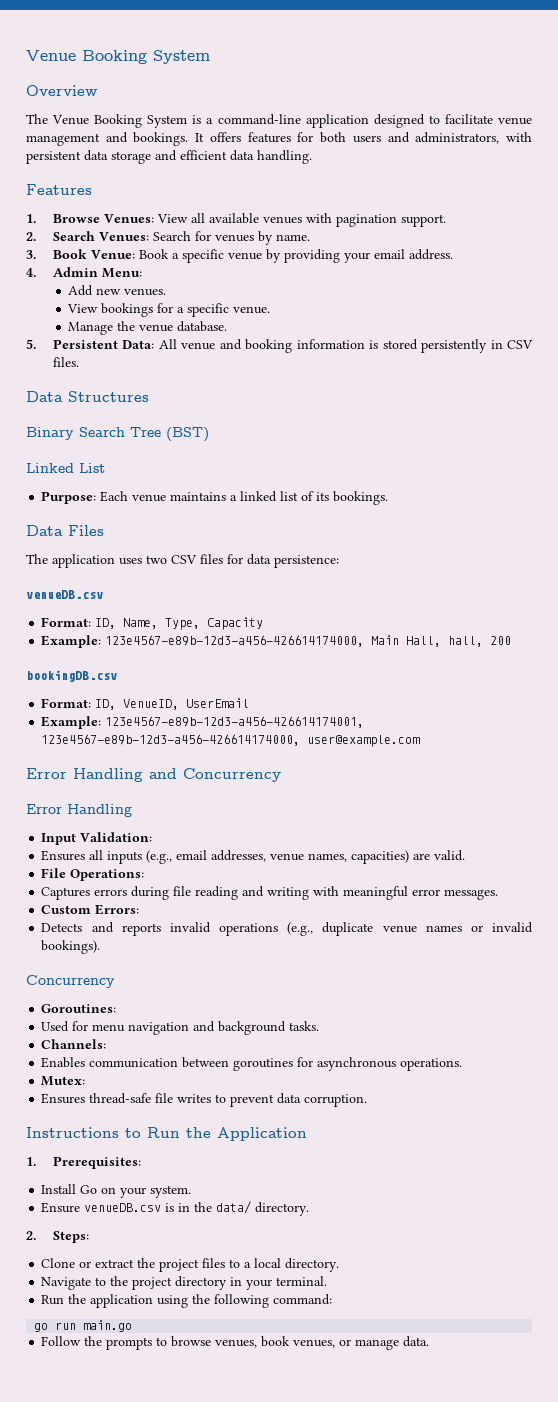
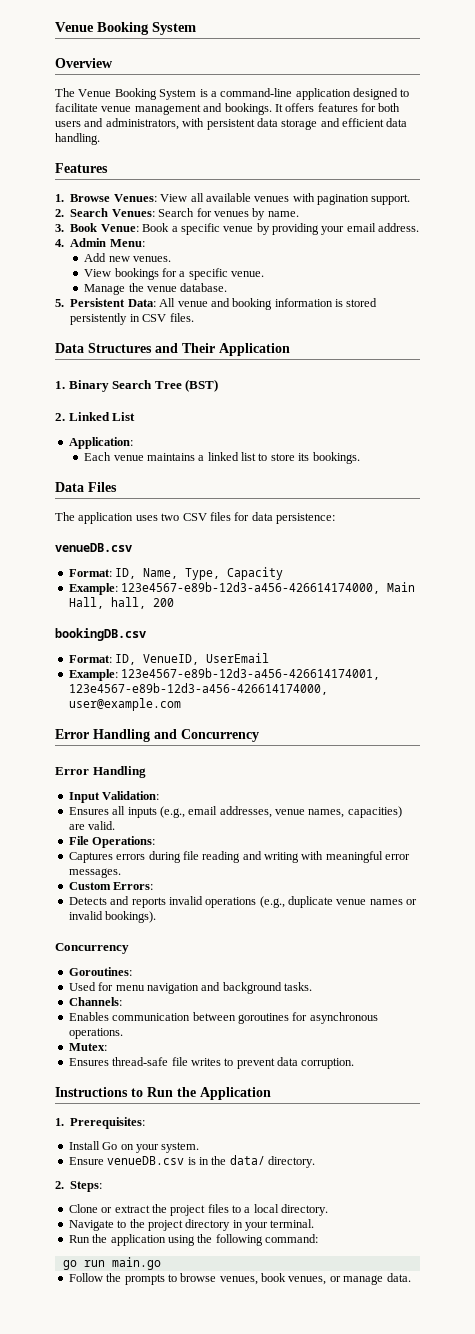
(149, 396) // -> [155,343,290,356] [55,381,65,389] and Their Application // 1.
(209, 434) none -> [55,413,65,421] 2.
[41,491,97,504] Purpose: -> [68,437,133,449] Application: //
[301,491,315,501] of -> [258,453,295,461] to store

